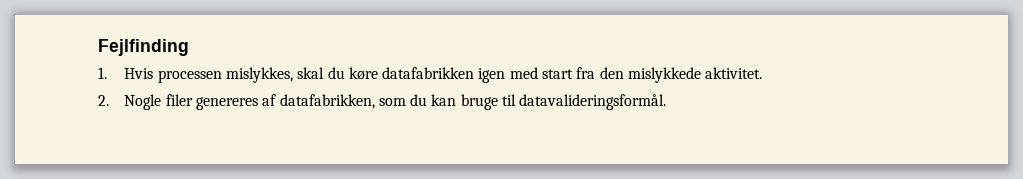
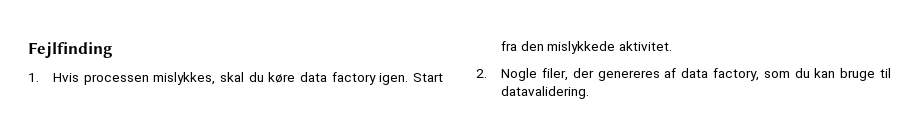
[382,67,574,83] datafabrikken igen med start -> [300,72,443,85] data factory igen. Start
[165,94,375,110] filer genereres af datafabrikken, -> [541,68,759,81] filer, der genereres af data factory,
[519,94,667,110] datavalideringsformål. -> [501,86,590,99] datavalidering.

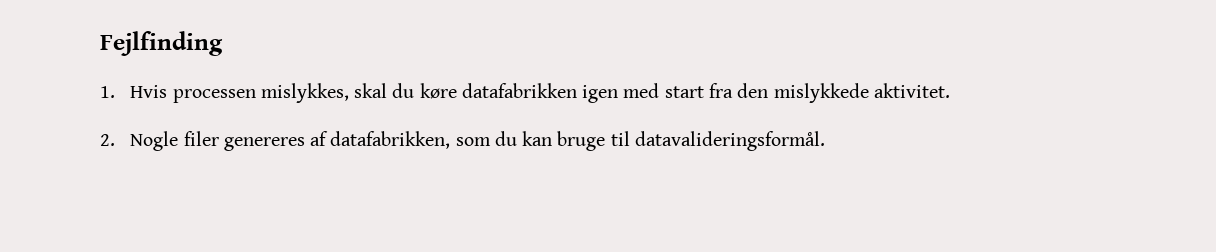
[300,72,443,85] data factory igen. Start -> [461,83,704,103] datafabrikken igen med start
[541,68,759,81] filer, der genereres af data factory, -> [183,131,451,151] filer genereres af datafabrikken,
[501,86,590,99] datavalidering. -> [635,131,826,151] datavalideringsformål.

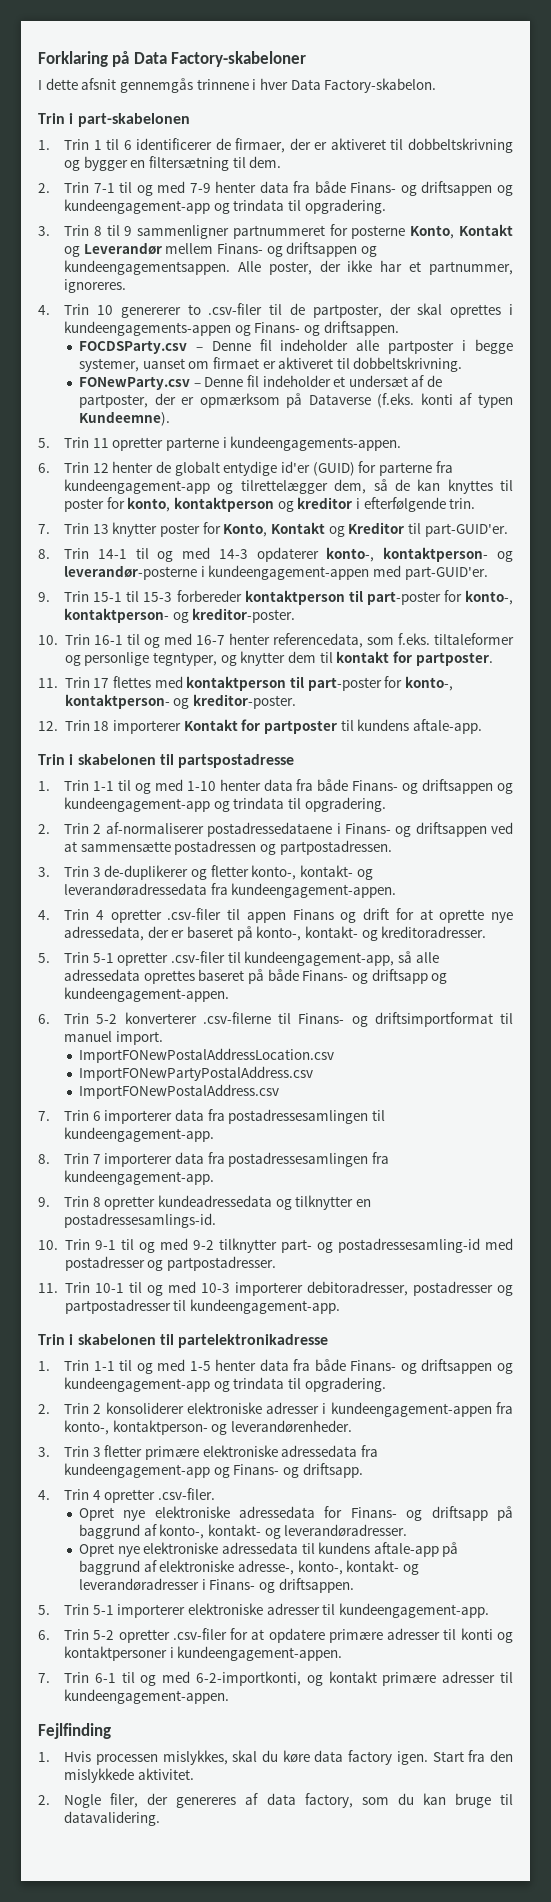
(100, 43) none -> [38,51,307,67] [38,78,437,93] [38,113,190,127] [38,138,514,153] [64,156,282,171] [38,181,513,196] [64,199,386,214] [38,224,513,239] [64,242,377,257] [64,260,513,275] [64,279,127,293] [38,303,513,318] [64,321,399,336] [78,339,513,354] [78,357,463,372] [78,375,443,390] [78,393,514,408] [78,411,170,426] [38,436,402,451] [38,461,453,476] [64,479,513,494] [64,497,476,512] [38,522,508,537] [38,547,513,562] [64,565,488,580] [38,590,514,605] [64,608,296,623] [38,633,514,648] [64,651,493,666] [38,676,453,691] [64,694,297,709] [38,719,482,734] [38,754,295,768] [38,779,513,794] [64,797,386,812] [38,822,513,837] [64,840,392,855] [38,865,373,880] [64,883,397,898] [38,908,514,923] [64,926,487,941] [38,951,439,966] [64,969,448,984] [64,987,230,1002] [38,1012,513,1027] [64,1031,163,1045] [78,1048,334,1063] [78,1066,313,1081] [78,1084,279,1099] [38,1109,385,1124] [64,1127,215,1142] [38,1152,389,1167] [64,1170,215,1185] [38,1195,371,1210] [64,1213,217,1228] [38,1238,513,1253] [64,1256,277,1271] [38,1281,513,1296] [64,1299,341,1314] [38,1334,329,1348] [38,1359,513,1374] [64,1377,386,1392] [38,1402,513,1417] [64,1420,353,1435] [38,1445,378,1460] [64,1463,363,1478] [38,1488,216,1503] [78,1506,513,1521] [78,1524,408,1539] [78,1542,459,1557] [78,1560,419,1575] [78,1578,354,1593] [38,1603,489,1618] [38,1628,513,1643] [64,1646,343,1661] [38,1671,514,1686] [64,1689,230,1704] Forklaring på Data Factory-skabeloner // I dette afsnit gennemgås trinnene i hver Data Factory-skabelon. // Trin i part-skabelonen // 1. Trin 1 til 6 identificerer de firmaer, der er aktiveret til dobbeltskrivning og bygger en filtersætning til dem. // 2. Trin 7-1 til og med 7-9 henter data fra både Finans- og driftsappen og kundeengagement-app og trindata til opgradering. // 3. Trin 8 til 9 sammenligner partnummeret for posterne Konto, Kontakt og Leverandør mellem Finans- og driftsappen og kundeengagementsappen. Alle poster, der ikke har et partnummer, ignoreres. // 4. Trin 10 genererer to .csv-filer til de partposter, der skal oprettes i kundeengagements-appen og Finans- og driftsappen. // FOCDSParty.csv – Denne fil indeholder alle partposter i begge systemer, uanset om firmaet er aktiveret til dobbeltskrivning. // FONewParty.csv – Denne fil indeholder et undersæt af de partposter, der er opmærksom på Dataverse (f.eks. konti af typen Kundeemne). // 5. Trin 11 opretter parterne i kundeengagements-appen. // 6. Trin 12 henter de globalt entydige id'er (GUID) for parterne fra kundeengagement-app og tilrettelægger dem, så de kan knyttes til poster for konto, kontaktperson og kreditor i efterfølgende trin. // 7. Trin 13 knytter poster for Konto, Kontakt og Kreditor til part-GUID'er. // 8. Trin 14-1 til og med 14-3 opdaterer konto-, kontaktperson- og leverandør-posterne i kundeengagement-appen med part-GUID'er. // 9. Trin 15-1 til 15-3 forbereder kontaktperson til part-poster for konto-, kontaktperson- og kreditor-poster. // 10. Trin 16-1 til og med 16-7 henter referencedata, som f.eks. tiltaleformer og personlige tegntyper, og knytter dem til kontakt for partposter. // 11. Trin 17 flettes med kontaktperson til part-poster for konto-, kontaktperson- og kreditor-poster. // 12. Trin 18 importerer Kontakt for partposter til kundens aftale-app. // Trin i skabelonen til partspostadresse // 1. Trin 1-1 til og med 1-10 henter data fra både Finans- og driftsappen og kundeengagement-app og trindata til opgradering. // 2. Trin 2 af-normaliserer postadressedataene i Finans- og driftsappen ved at sammensætte postadressen og partpostadressen. // 3. Trin 3 de-duplikerer og fletter konto-, kontakt- og leverandøradressedata fra kundeengagement-appen. // 4. Trin 4 opretter .csv-filer til appen Finans og drift for at oprette nye adressedata, der er baseret på konto-, kontakt- og kreditoradresser. // 5. Trin 5-1 opretter .csv-filer til kundeengagement-app, så alle adressedata oprettes baseret på både Finans- og driftsapp og kundeengagement-appen. // 6. Trin 5-2 konverterer .csv-filerne til Finans- og driftsimportformat til manuel import. // ImportFONewPostalAddressLocation.csv // ImportFONewPartyPostalAddress.csv // ImportFONewPostalAddress.csv // 7. Trin 6 importerer data fra postadressesamlingen til kundeengagement-app. // 8. Trin 7 importerer data fra postadressesamlingen fra kundeengagement-app. // 9. Trin 8 opretter kundeadressedata og tilknytter en postadressesamlings-id. // 10. Trin 9-1 til og med 9-2 tilknytter part- og postadressesamling-id med postadresser og partpostadresser. // 11. Trin 10-1 til og med 10-3 importerer debitoradresser, postadresser og partpostadresser til kundeengagement-app. // Trin i skabelonen til partelektronikadresse // 1. Trin 1-1 til og med 1-5 henter data fra både Finans- og driftsappen og kundeengagement-app og trindata til opgradering. // 2. Trin 2 konsoliderer elektroniske adresser i kundeengagement-appen fra konto-, kontaktperson- og leverandørenheder. // 3. Trin 3 fletter primære elektroniske adressedata fra kundeengagement-app og Finans- og driftsapp. // 4. Trin 4 opretter .csv-filer. // Opret nye elektroniske adressedata for Finans- og driftsapp på baggrund af konto-, kontakt- og leverandøradresser. // Opret nye elektroniske adressedata til kundens aftale-app på baggrund af elektroniske adresse-, konto-, kontakt- og leverandøradresser i Finans- og driftsappen. // 5. Trin 5-1 importerer elektroniske adresser til kundeengagement-app. // 6. Trin 5-2 opretter .csv-filer for at opdatere primære adresser til konti og kontaktpersoner i kundeengagement-appen. // 7. Trin 6-1 til og med 6-2-importkonti, og kontakt primære adresser til kundeengagement-appen. //
[461,83,704,103] datafabrikken igen med start -> [314,1750,464,1765] data factory igen. Start
[183,131,451,151] filer genereres af datafabrikken, -> [110,1793,353,1808] filer, der genereres af data factory,
[635,131,826,151] datavalideringsformål. -> [64,1811,161,1826] datavalidering.

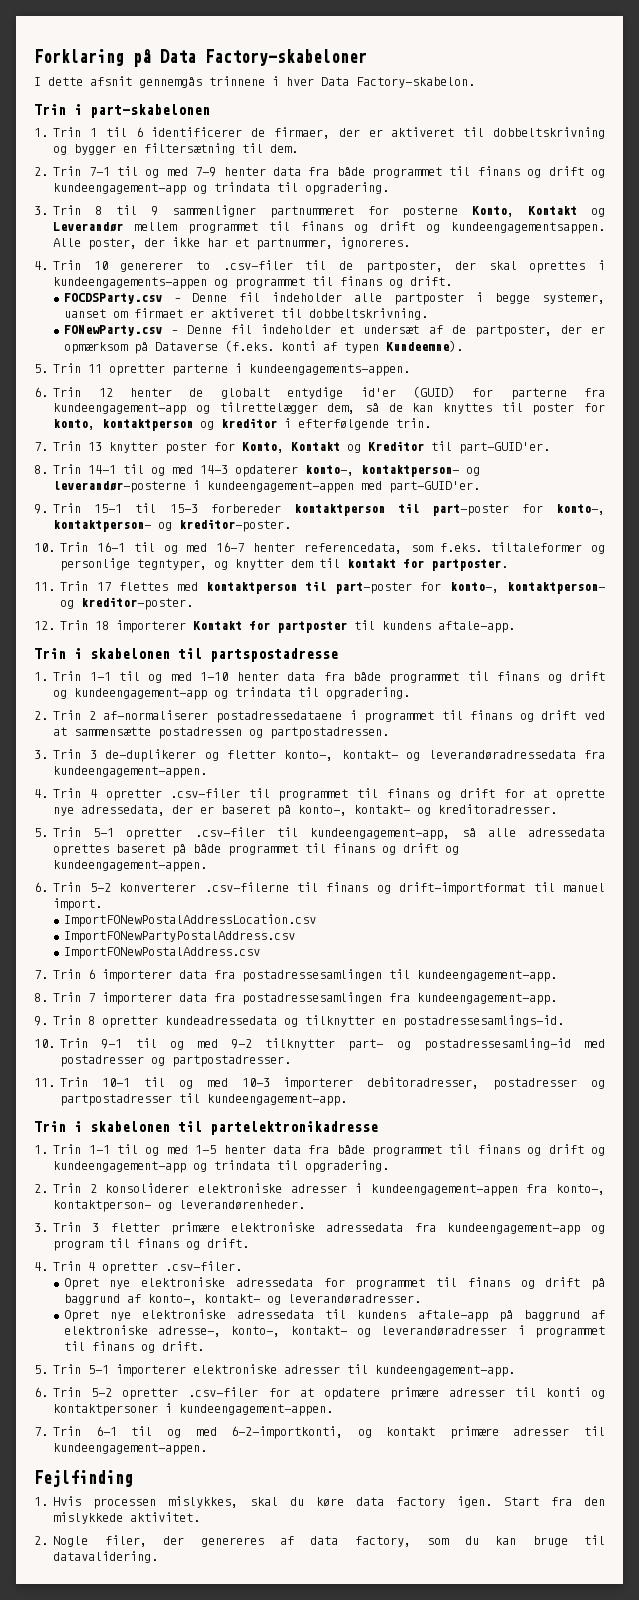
[350,181,493,196] Finans- og driftsappen -> [372,166,584,179] programmet til finans og drift
[217,242,358,257] Finans- og driftsappen -> [187,221,415,234] programmet til finans og drift
[254,321,399,336] Finans- og driftsappen. -> [235,276,453,289] programmet til finans og drift.
[352,779,494,794] Finans- og driftsappen -> [389,671,605,684] programmet til finans og drift
[344,822,487,837] Finans- og driftsappen -> [364,710,577,723] programmet til finans og drift
[246,909,334,923] appen Finans -> [278,788,429,801] programmet til finans
[302,969,428,984] Finans- og driftsapp -> [228,843,439,856] programmet til finans og drift
[298,1012,493,1027] Finans- og driftsimportformat -> [326,882,526,895] finans og drift-importformat
[350,1359,493,1374] Finans- og driftsappen -> [372,1144,584,1157] programmet til finans og drift
[233,1463,363,1478] Finans- og driftsapp. -> [53,1238,250,1251] program til finans og drift.
[350,1506,488,1521] Finans- og driftsapp -> [355,1277,581,1290] programmet til finans og drift
[209,1578,354,1593] Finans- og driftsappen. -> [535,1326,605,1338] [63,1341,204,1353] programmet til finans og drift.

